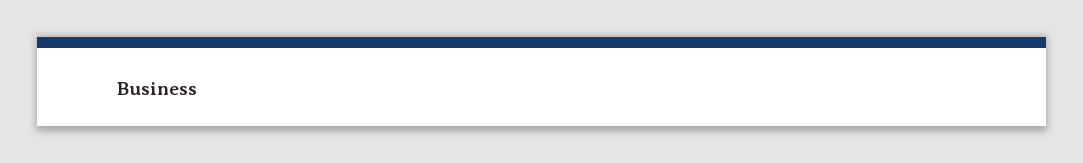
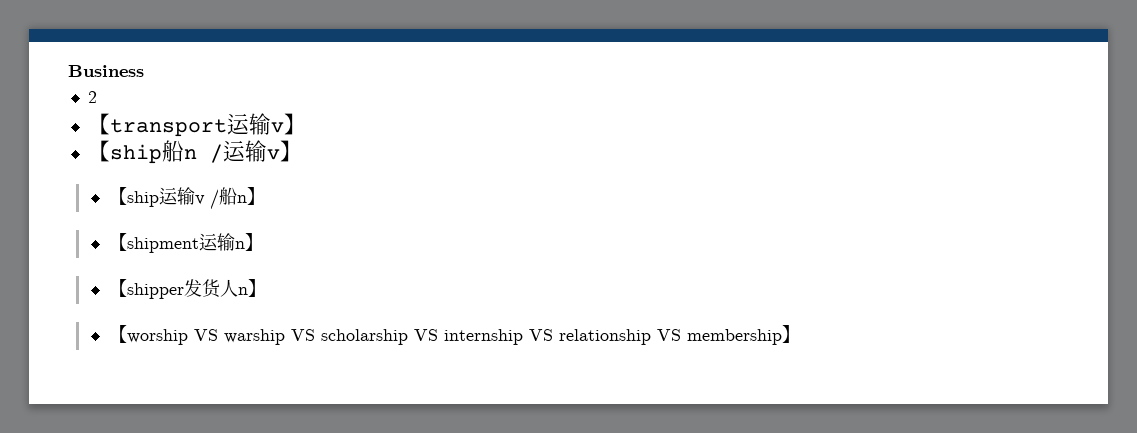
(197, 88) none -> [87,91,97,103] [87,113,306,137] [87,140,302,164] [108,187,265,210] [108,233,263,253] [108,279,266,299] [108,325,800,345] // 2 // 【transport运输v】 // 【ship船n /运输v】 // 【ship运输v /船n】 // 【shipment运输n】 // 【shipper发货人n】 // 【worship VS warship VS scholarship VS internship VS relationship VS membership】

